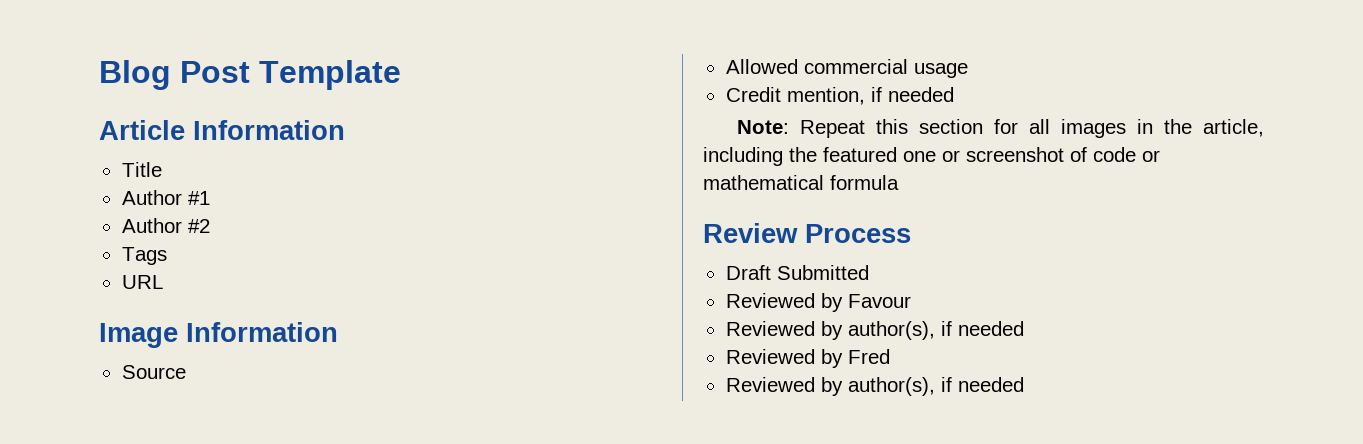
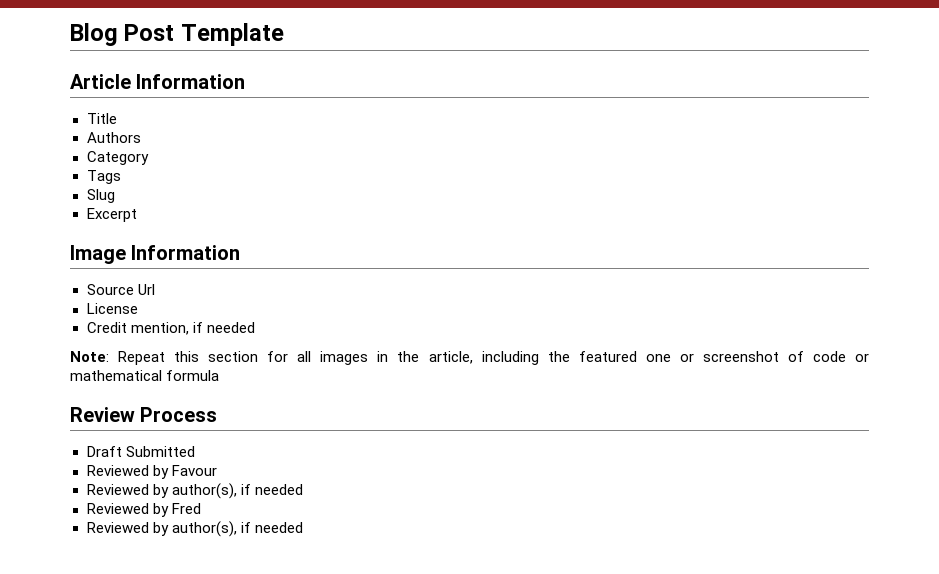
[121,190,210,205] [121,218,210,233] Author #1 // Author #2 -> [86,132,141,143] [86,151,149,165] Authors // Category
[121,275,163,289] URL -> [86,189,115,203] [86,208,137,222] Slug // Excerpt
[725,59,968,78] // Allowed commercial usage -> [137,284,155,295] [86,303,138,314] Url // License

